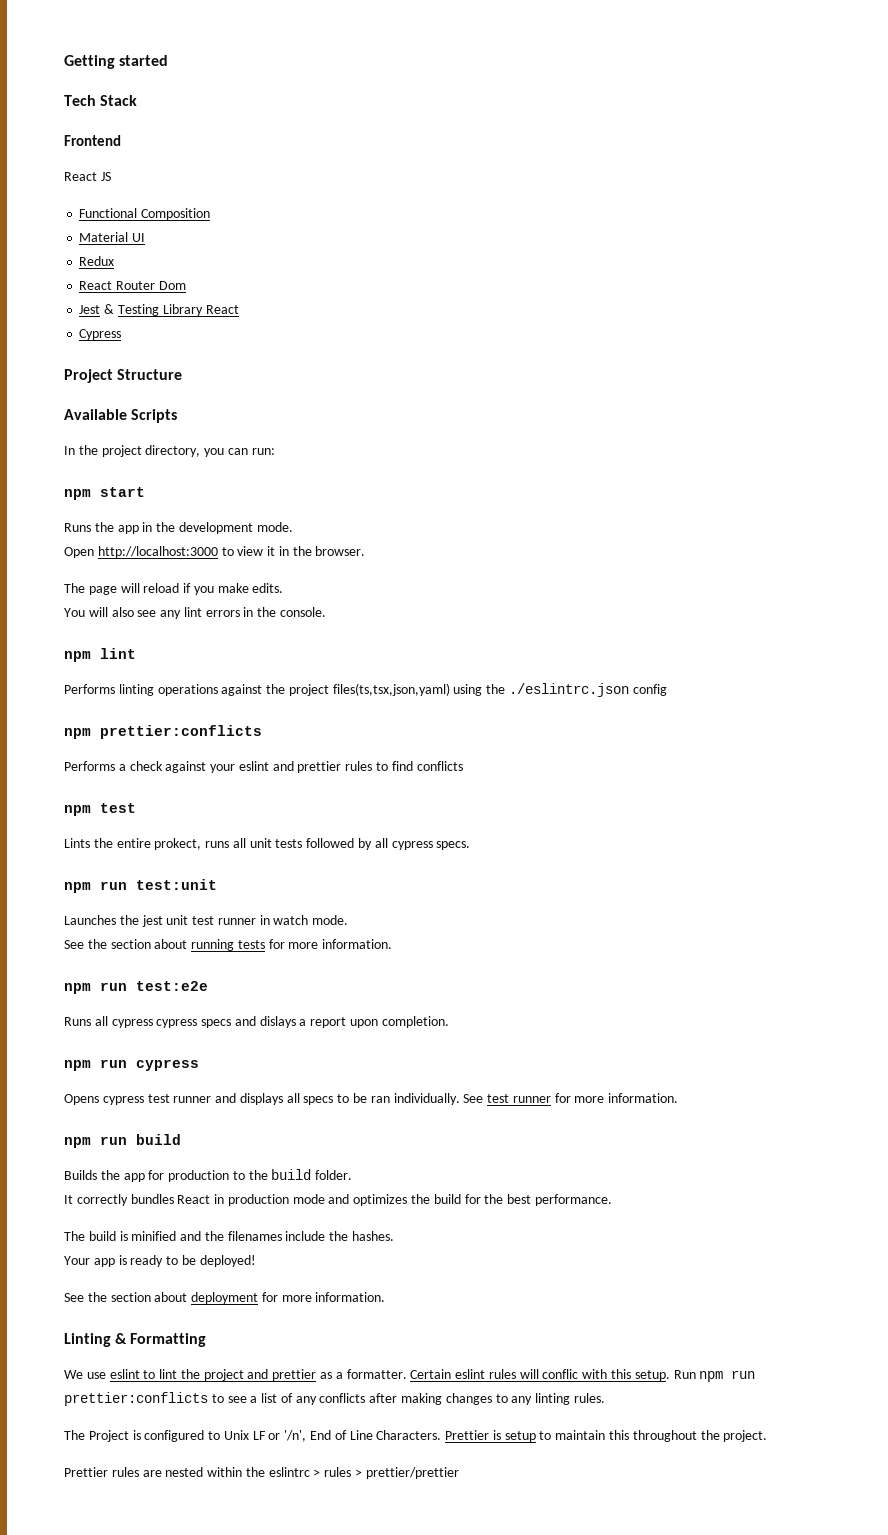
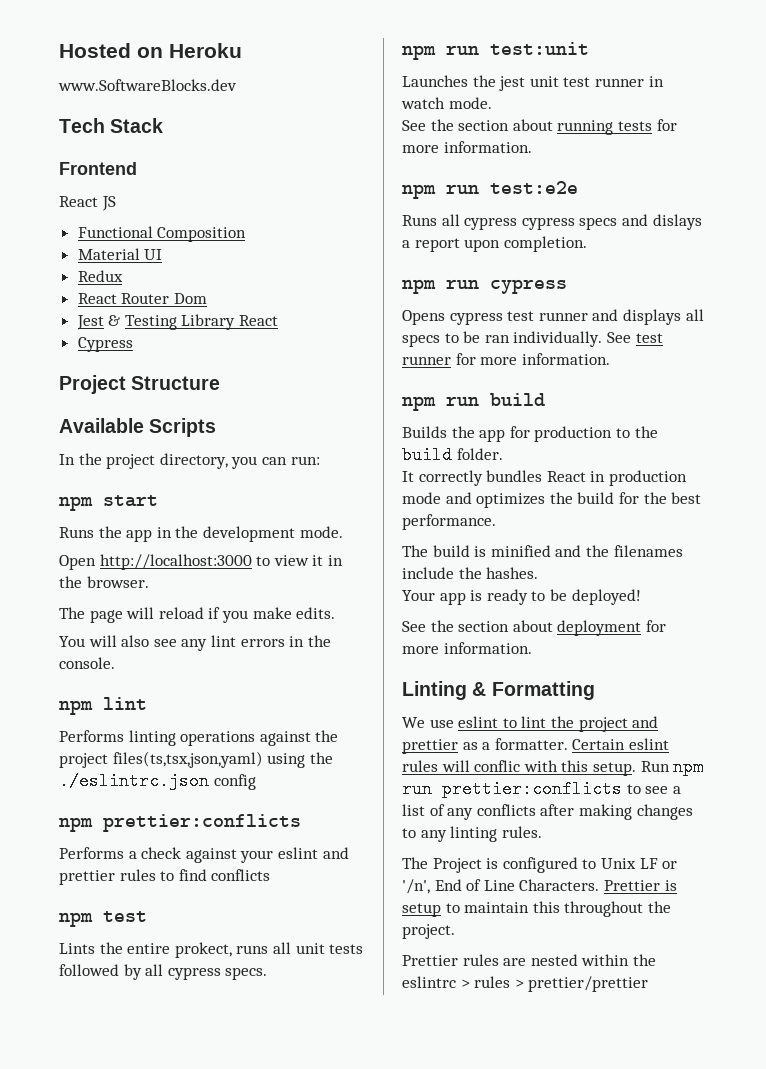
[64,55,169,69] Getting started -> [59,43,242,58] [58,79,237,91] Hosted on Heroku // www.SoftwareBlocks.dev

